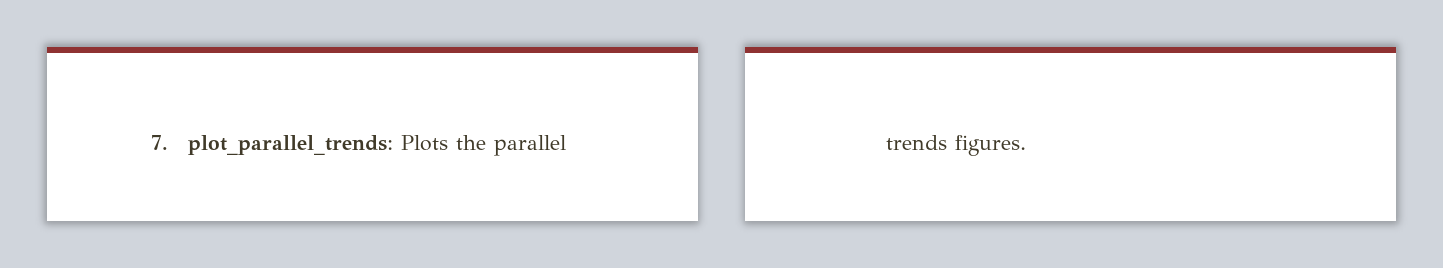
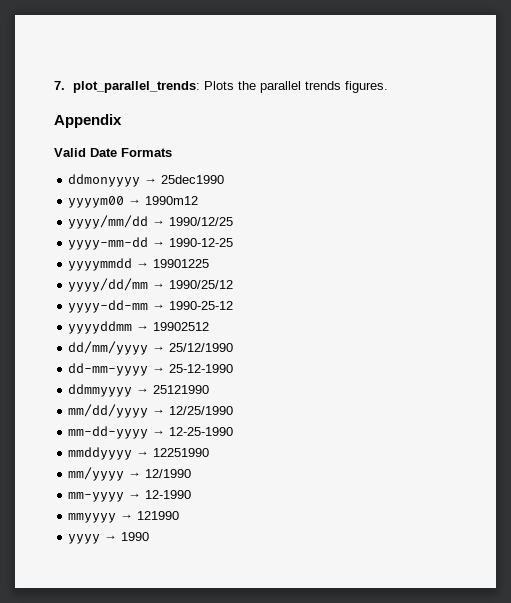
(1027, 145) none -> [54,114,122,128] [54,148,172,157] [68,174,225,187] [68,196,199,208] [68,215,234,229] [68,237,234,250] [68,258,210,271] [68,278,234,292] [68,300,234,313] [68,321,210,334] [68,341,234,355] [68,363,234,376] [68,384,210,397] [68,404,234,418] [68,426,234,439] [68,447,210,460] [68,467,192,481] [68,490,192,502] [68,511,180,523] [68,532,150,544] // Appendix // Valid Date Formats // ddmonyyyy → 25dec1990 // yyyym00 → 1990m12 // yyyy/mm/dd → 1990/12/25 // yyyy-mm-dd → 1990-12-25 // yyyymmdd → 19901225 // yyyy/dd/mm → 1990/25/12 // yyyy-dd-mm → 1990-25-12 // yyyyddmm → 19902512 // dd/mm/yyyy → 25/12/1990 // dd-mm-yyyy → 25-12-1990 // ddmmyyyy → 25121990 // mm/dd/yyyy → 12/25/1990 // mm-dd-yyyy → 12-25-1990 // mmddyyyy → 12251990 // mm/yyyy → 12/1990 // mm-yyyy → 12-1990 // mmyyyy → 121990 // yyyy → 1990

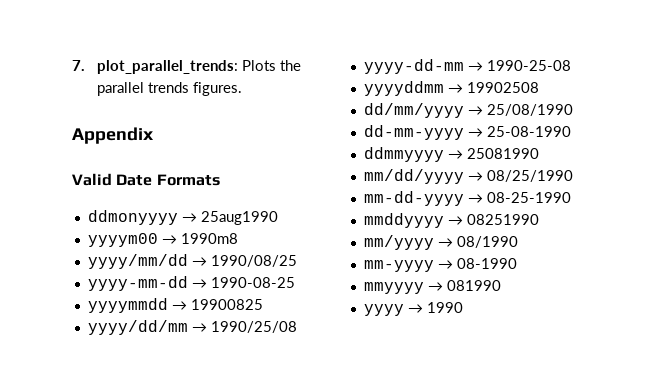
[161,175,225,184] 25dec1990 -> [200,211,278,225] 25aug1990
[145,196,199,205] 1990m12 -> [180,233,238,244] 1990m8
[169,217,234,226] 1990/12/25 -> [210,255,297,267] 1990/08/25
[169,238,234,247] 1990-12-25 -> [210,277,295,288] 1990-08-25
[153,259,210,268] 19901225 -> [190,299,263,310] 19900825
[169,280,234,289] 1990/25/12 -> [210,321,297,333] 1990/25/08
[169,301,234,310] 1990-25-12 -> [486,60,571,71] 1990-25-08
[153,322,210,331] 19902512 -> [466,82,539,93] 19902508
[169,343,234,352] 25/12/1990 -> [486,104,573,116] 25/08/1990
[169,364,234,373] 25-12-1990 -> [486,126,571,137] 25-08-1990
[153,385,210,394] 25121990 -> [466,148,539,159] 25081990
[169,406,234,415] 12/25/1990 -> [486,170,573,182] 08/25/1990
[169,427,234,436] 12-25-1990 -> [486,192,571,203] 08-25-1990
[153,448,210,457] 12251990 -> [466,214,539,225] 08251990
[145,469,192,478] 12/1990 -> [456,236,518,248] 08/1990
[145,490,192,499] 12-1990 -> [456,258,517,269] 08-1990
[137,511,180,520] 121990 -> [446,280,501,291] 081990

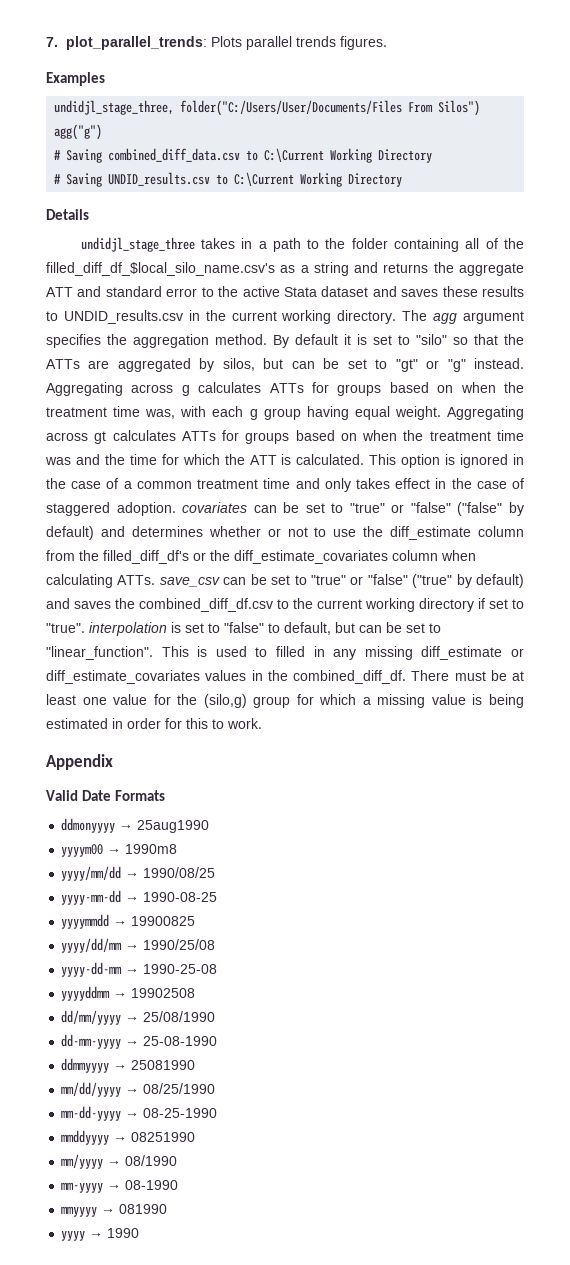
[280,60,302,71] the -> (242, 41) none
(243, 89) none -> [46,72,105,86] [54,100,481,116] [54,124,103,140] [54,148,433,163] [54,172,403,187] [46,209,89,220] [80,237,524,252] [46,262,524,276] [46,286,524,297] [46,310,525,324] [46,334,524,348] [46,358,524,372] [46,382,524,396] [46,406,524,420] [46,430,524,444] [45,454,524,468] [46,478,524,492] [46,502,524,516] [46,526,524,540] [46,550,476,564] [46,574,525,588] [46,598,524,612] [46,622,441,636] [46,646,525,660] [46,670,524,684] [46,694,525,708] [46,718,262,729] // Examples // undidjl_stage_three, folder("C:/Users/User/Documents/Files From Silos") agg("g") // # Saving combined_diff_data.csv to C:\Current Working Directory // # Saving UNDID_results.csv to C:\Current Working Directory // Details // undidjl_stage_three takes in a path to the folder containing all of the filled_diff_df_$local_silo_name.csv's as a string and returns the aggregate ATT and standard error to the active Stata dataset and saves these results to UNDID_results.csv in the current working directory. The agg argument specifies the aggregation method. By default it is set to "silo" so that the ATTs are aggregated by silos, but can be set to "gt" or "g" instead. Aggregating across g calculates ATTs for groups based on when the treatment time was, with each g group having equal weight. Aggregating across gt calculates ATTs for groups based on when the treatment time was and the time for which the ATT is calculated. This option is ignored in the case of a common treatment time and only takes effect in the case of staggered adoption. covariates can be set to "true" or "false" ("false" by default) and determines whether or not to use the diff_estimate column from the filled_diff_df's or the diff_estimate_covariates column when calculating ATTs. save_csv can be set to "true" or "false" ("true" by default) and saves the combined_diff_df.csv to the current working directory if set to "true". interpolation is set to "false" to default, but can be set to "linear_function". This is used to filled in any missing diff_estimate or diff_estimate_covariates values in the combined_diff_df. There must be at least one value for the (silo,g) group for which a missing value is being estimated in order for this to work.

